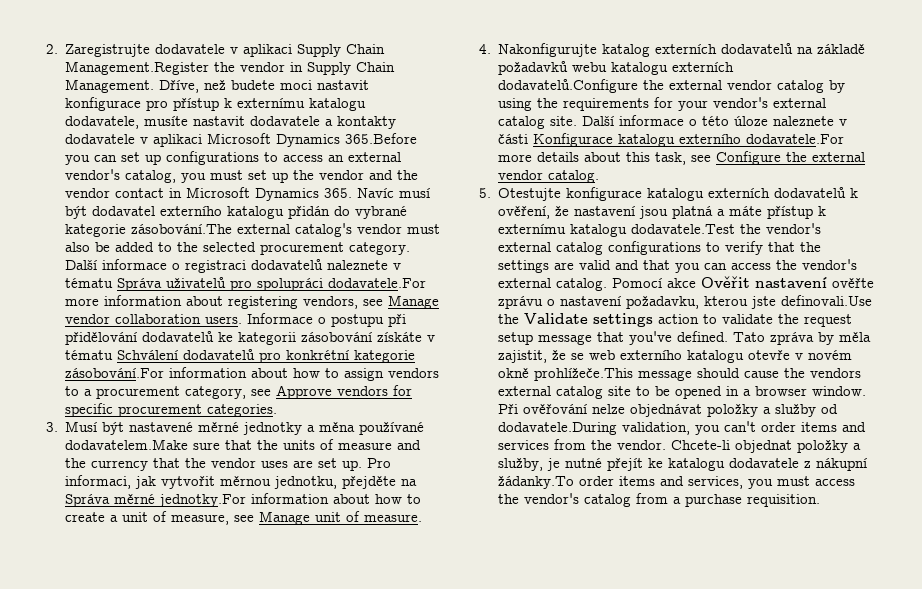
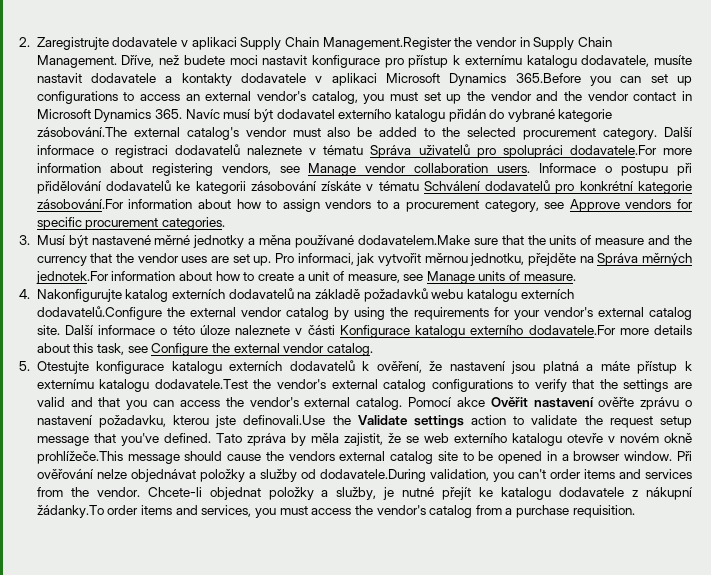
[114,494,247,507] měrné jednotky.For -> [642,253,692,266] [35,271,109,284] měrných jednotek.For
[315,512,342,522] unit -> [478,271,506,281] units

